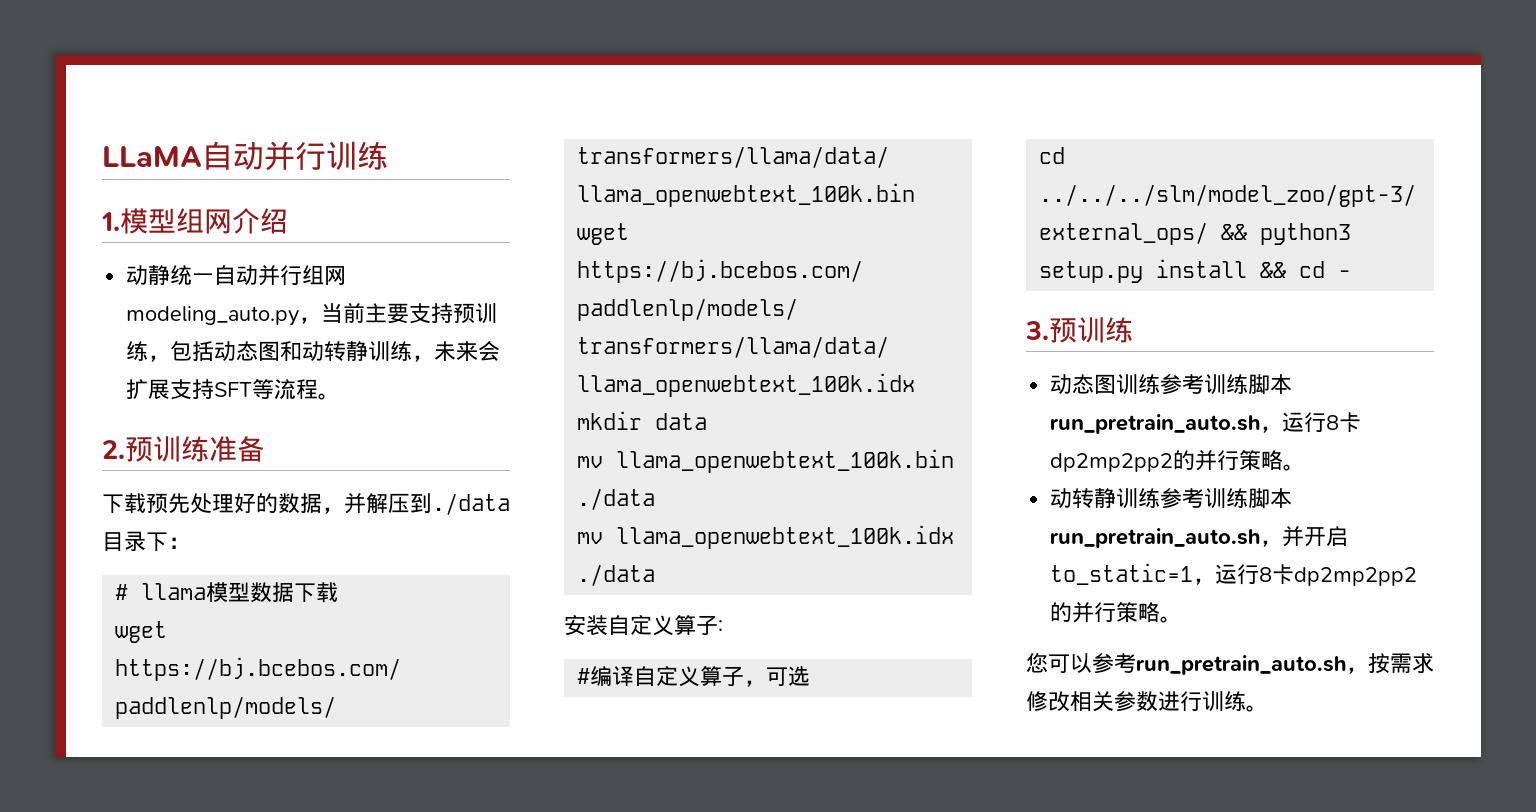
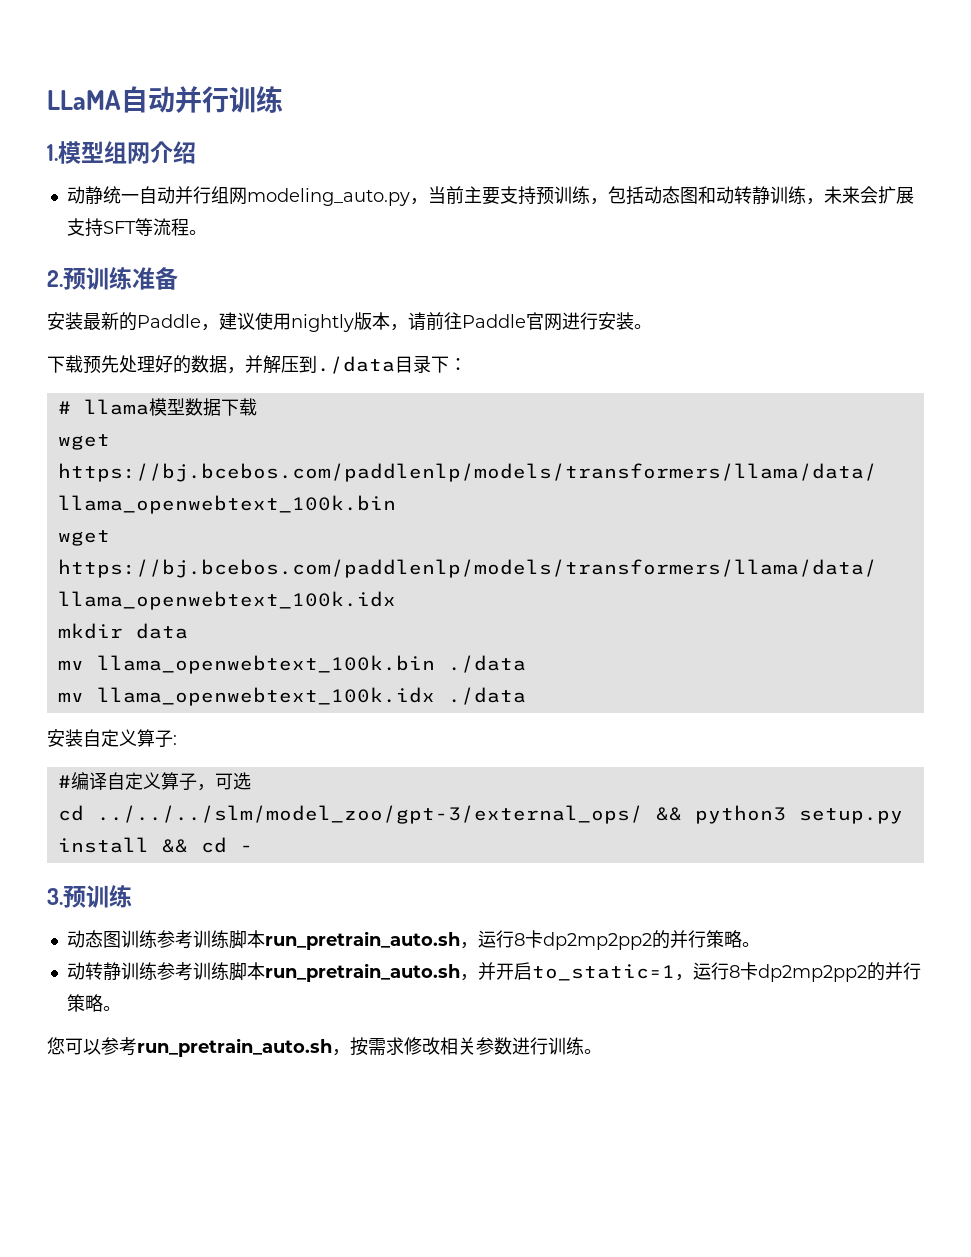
(265, 449) none -> [47,312,652,332] // 安装最新的Paddle，建议使用nightly版本，请前往Paddle官网进行安装。

